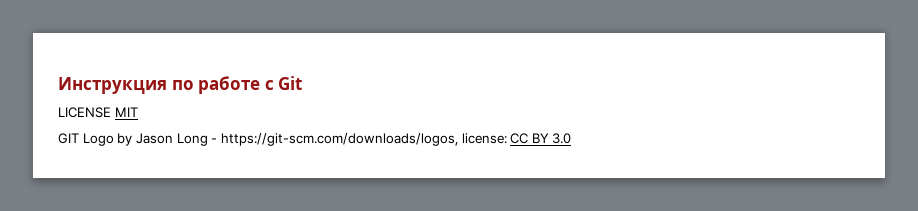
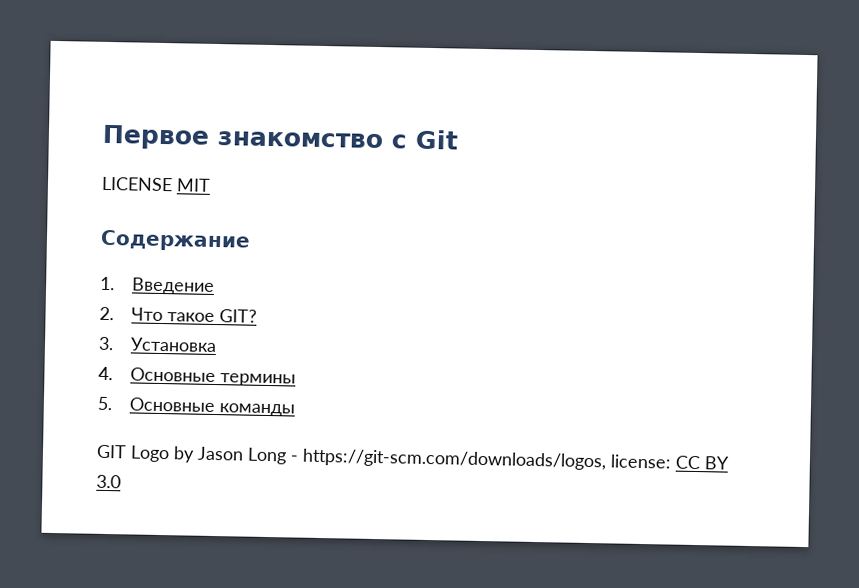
[58,76,261,94] Инструкция по работе -> [102,124,383,150] Первое знакомство
(138, 112) none -> [100,229,251,252] [100,276,215,295] [99,306,257,323] [98,336,217,353] [98,366,296,387] [97,396,295,417] // Содержание // 1. Введение // 2. Что такое GIT? // 3. Установка // 4. Основные термины // 5. Основные команды

